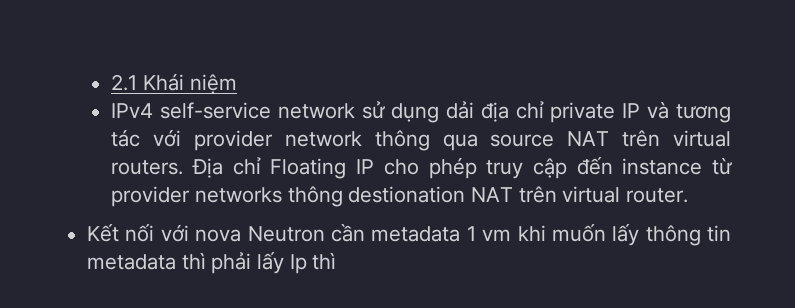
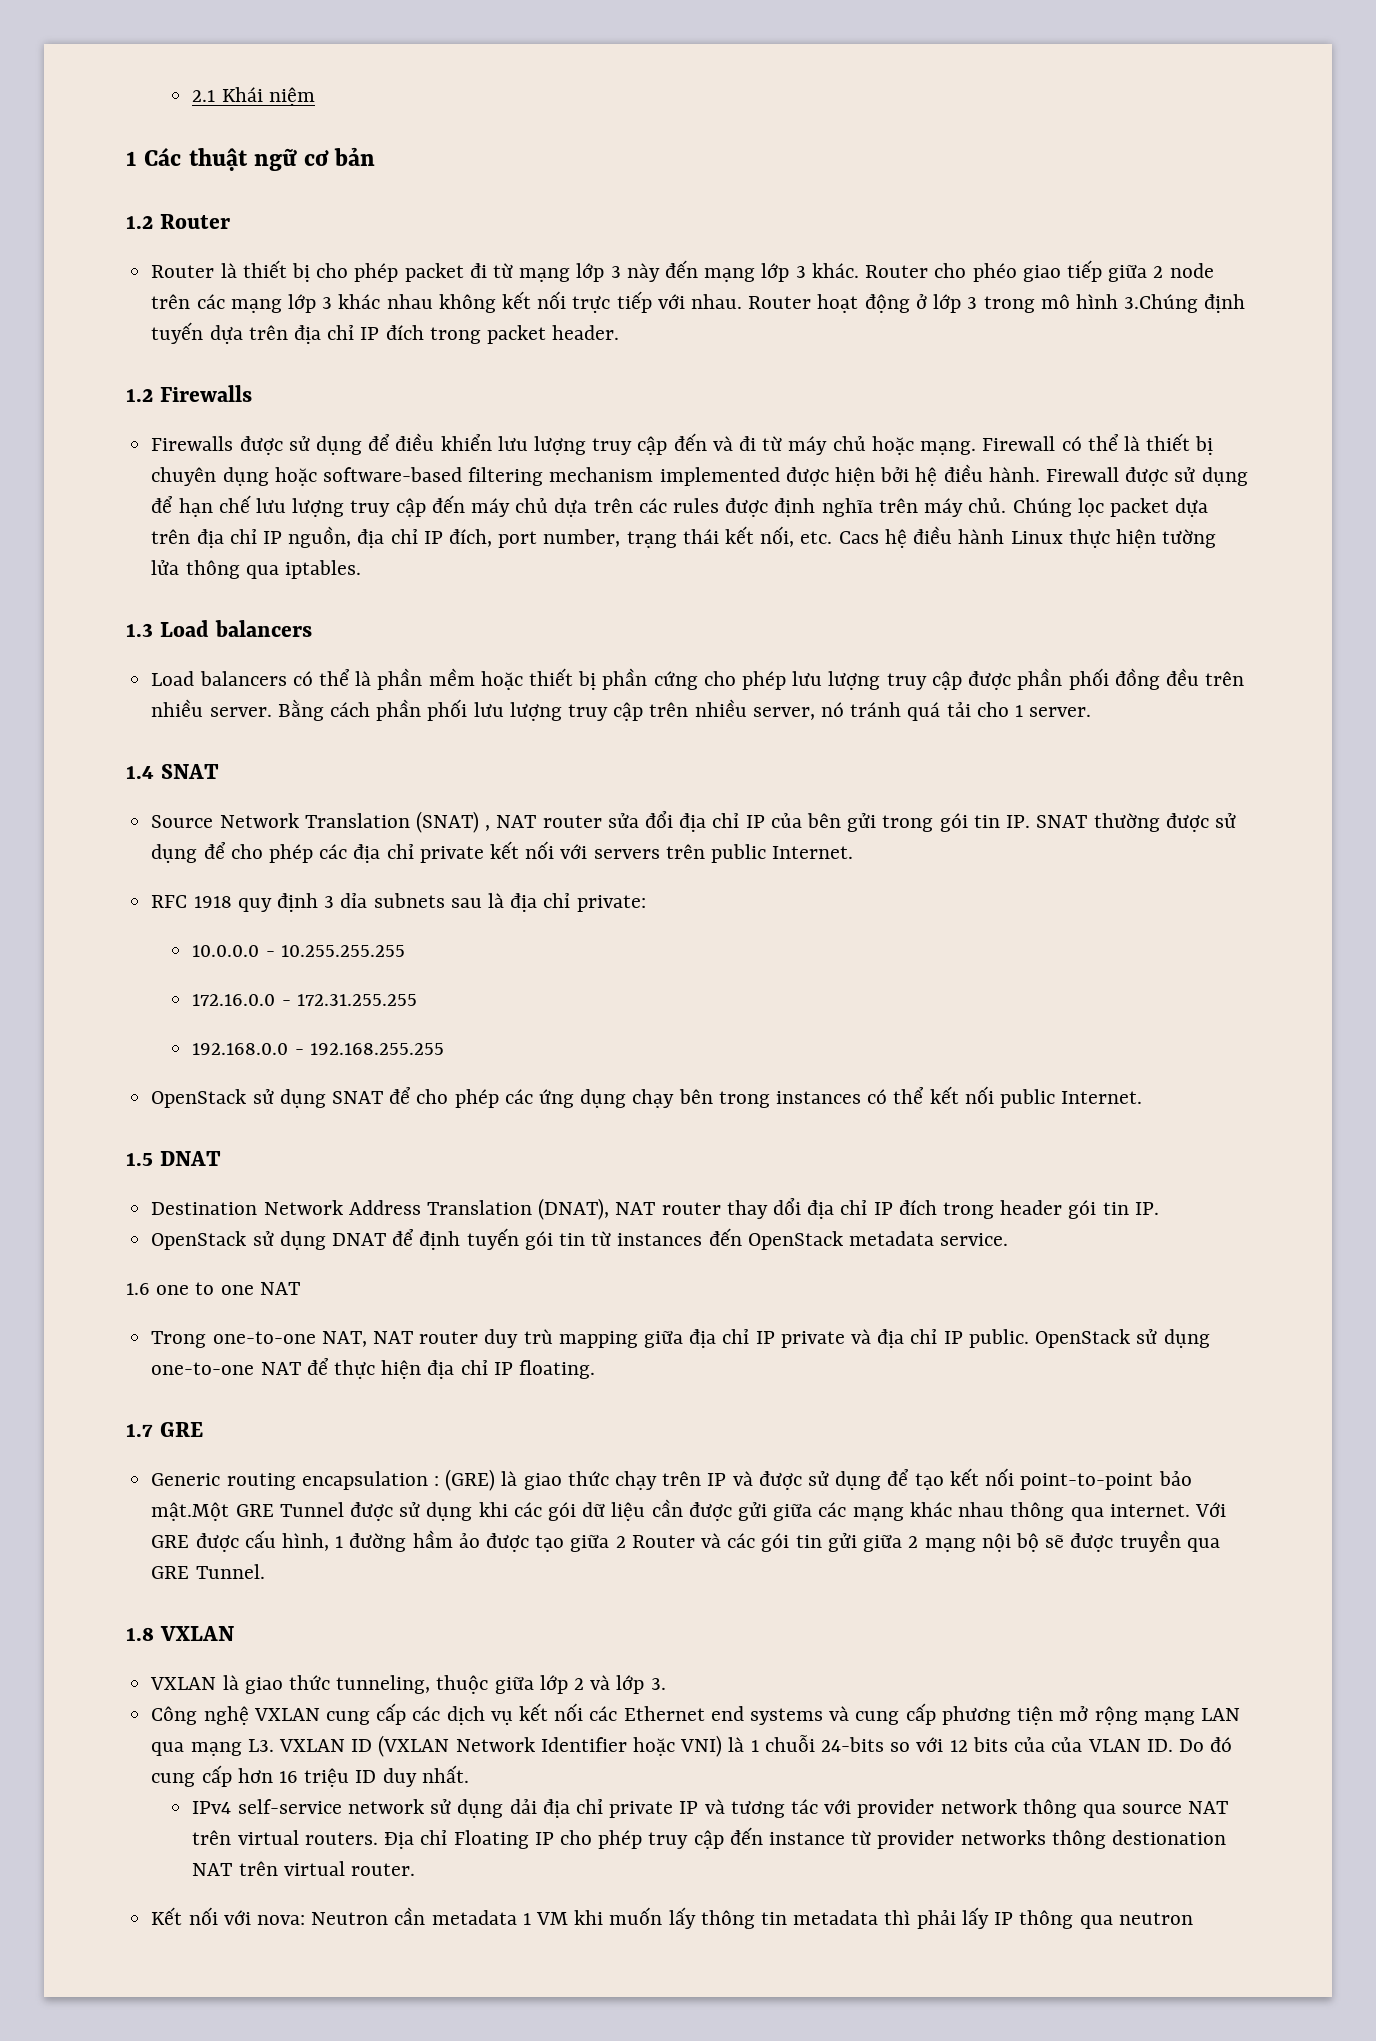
(237, 84) none -> [126,147,376,171] [126,214,230,229] [151,260,1214,282] [151,291,1246,313] [151,322,620,344] [126,385,252,402] [151,433,1214,455] [151,464,1248,486] [151,495,1209,517] [151,526,1217,548] [151,560,361,579] [126,620,312,637] [151,668,1245,690] [151,699,1092,721] [126,764,219,779] [151,811,1236,833] [151,841,854,863] [151,893,646,912] [192,945,405,957] [192,994,417,1006] [192,1043,444,1055] [151,1086,1143,1108] [126,1151,221,1166] [151,1198,1159,1220] [151,1228,1009,1250] [126,1282,300,1295] [151,1329,1210,1348] [151,1358,595,1379] [126,1422,203,1437] [151,1468,1192,1491] [151,1499,1226,1521] [151,1530,1220,1552] [151,1564,265,1579] [126,1626,234,1641] [150,1675,666,1694] [151,1703,1240,1725] [151,1735,1233,1757] [151,1765,469,1787] // 1 Các thuật ngữ cơ bản // 1.2 Router // Router là thiết bị cho phép packet đi từ mạng lớp 3 này đến mạng lớp 3 khác. Router cho phéo giao tiếp giữa 2 node trên các mạng lớp 3 khác nhau không kết nối trực tiếp với nhau. Router hoạt động ở lớp 3 trong mô hình 3.Chúng định tuyến dựa trên địa chỉ IP đích trong packet header. // 1.2 Firewalls // Firewalls được sử dụng để điều khiển lưu lượng truy cập đến và đi từ máy chủ hoặc mạng. Firewall có thể là thiết bị chuyên dụng hoặc software-based filtering mechanism implemented được hiện bởi hệ điều hành. Firewall được sử dụng để hạn chế lưu lượng truy cập đến máy chủ dựa trên các rules được định nghĩa trên máy chủ. Chúng lọc packet dựa trên địa chỉ IP nguồn, địa chỉ IP đích, port number, trạng thái kết nối, etc. Cacs hệ điều hành Linux thực hiện tường lửa thông qua iptables. // 1.3 Load balancers // Load balancers có thể là phần mềm hoặc thiết bị phần cứng cho phép lưu lượng truy cập được phần phối đồng đều trên nhiều server. Bằng cách phần phối lưu lượng truy cập trên nhiều server, nó tránh quá tải cho 1 server. // 1.4 SNAT // Source Network Translation (SNAT) , NAT router sửa đổi địa chỉ IP của bên gửi trong gói tin IP. SNAT thường được sử dụng để cho phép các địa chỉ private kết nối với servers trên public Internet. // RFC 1918 quy định 3 dỉa subnets sau là địa chỉ private: // 10.0.0.0 - 10.255.255.255 // 172.16.0.0 - 172.31.255.255 // 192.168.0.0 - 192.168.255.255 // OpenStack sử dụng SNAT để cho phép các ứng dụng chạy bên trong instances có thể kết nối public Internet. // 1.5 DNAT // Destination Network Address Translation (DNAT), NAT router thay dổi địa chỉ IP đích trong header gói tin IP. // OpenStack sử dụng DNAT để định tuyến gói tin từ instances đến OpenStack metadata service. // 1.6 one to one NAT // Trong one-to-one NAT, NAT router duy trù mapping giữa địa chỉ IP private và địa chỉ IP public. OpenStack sử dụng one-to-one NAT để thực hiện địa chỉ IP floating. // 1.7 GRE // Generic routing encapsulation : (GRE) là giao thức chạy trên IP và được sử dụng để tạo kết nối point-to-point bảo mật.Một GRE Tunnel được sử dụng khi các gói dữ liệu cần được gửi giữa các mạng khác nhau thông qua internet. Với GRE được cấu hình, 1 đường hầm ảo được tạo giữa 2 Router và các gói tin gửi giữa 2 mạng nội bộ sẽ được truyền qua GRE Tunnel. // 1.8 VXLAN // VXLAN là giao thức tunneling, thuộc giữa lớp 2 và lớp 3. // Công nghệ VXLAN cung cấp các dịch vụ kết nối các Ethernet end systems và cung cấp phương tiện mở rộng mạng LAN qua mạng L3. VXLAN ID (VXLAN Network Identifier hoặc VNI) là 1 chuỗi 24-bits so với 12 bits của của VLAN ID. Do đó cung cấp hơn 16 triệu ID duy nhất.
[195,229,242,242] nova -> [256,1915,305,1925] nova:
[482,229,512,241] vm -> [535,1912,568,1925] VM
[289,252,337,274] Ip thì -> [994,1910,1193,1929] IP thông qua neutron

